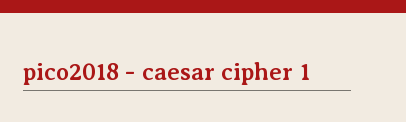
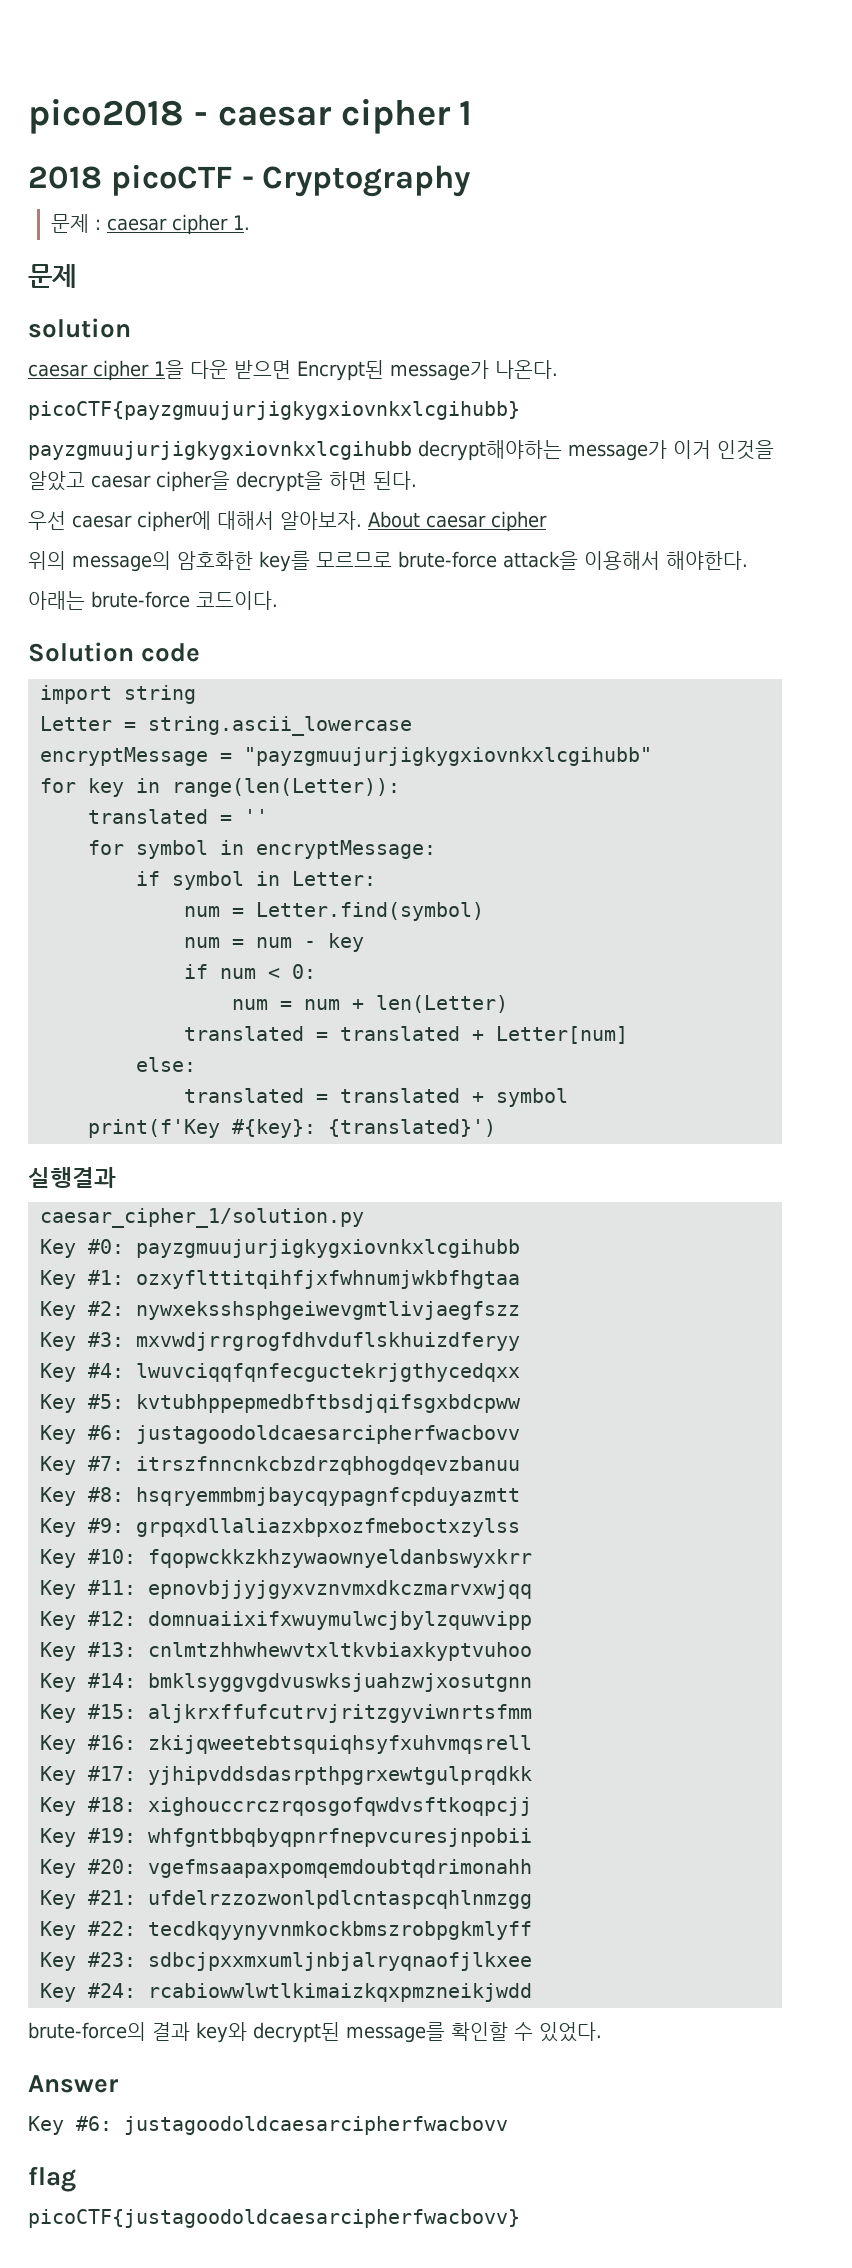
(310, 72) none -> [28,164,471,197] [50,214,250,235] [28,264,76,288] [28,318,131,338] [28,360,558,381] [28,401,520,420] [28,440,774,461] [28,471,417,492] [28,511,547,532] [28,551,748,572] [28,591,278,610] [28,642,201,662] [40,685,196,704] [40,716,412,736] [40,747,652,766] [40,778,400,797] [88,809,268,824] [88,840,436,859] [136,871,376,890] [184,902,484,921] [184,933,364,952] [184,964,316,979] [232,995,508,1013] [184,1026,628,1044] [136,1057,196,1072] [184,1088,568,1107] [88,1119,496,1138] [28,1167,116,1188] [40,1208,364,1228] [40,1239,520,1258] [40,1270,520,1289] [40,1301,520,1320] [40,1332,520,1351] [40,1363,520,1382] [40,1394,521,1413] [40,1425,520,1444] [40,1456,520,1475] [40,1487,520,1506] [40,1518,520,1537] [40,1549,532,1568] [40,1580,532,1599] [40,1611,532,1630] [40,1642,532,1661] [40,1673,532,1692] [40,1704,532,1723] [40,1735,532,1754] [40,1766,532,1785] [40,1797,532,1816] [40,1828,532,1847] [40,1859,532,1878] [40,1890,532,1909] [40,1921,532,1940] [40,1952,532,1971] [40,1983,532,2002] [28,2022,602,2043] [28,2075,119,2093] [28,2116,508,2135] [28,2166,76,2192] [28,2209,520,2228] // 2018 picoCTF - Cryptography // 문제 : caesar cipher 1. // 문제 // solution // caesar cipher 1을 다운 받으면 Encrypt된 message가 나온다. // picoCTF{payzgmuujurjigkygxiovnkxlcgihubb} // payzgmuujurjigkygxiovnkxlcgihubb decrypt해야하는 message가 이거 인것을 알았고 caesar cipher을 decrypt을 하면 된다. // 우선 caesar cipher에 대해서 알아보자. About caesar cipher // 위의 message의 암호화한 key를 모르므로 brute-force attack을 이용해서 해야한다. // 아래는 brute-force 코드이다. // Solution code // import string // Letter = string.ascii_lowercase // encryptMessage = "payzgmuujurjigkygxiovnkxlcgihubb" // for key in range(len(Letter)): // translated = '' // for symbol in encryptMessage: // if symbol in Letter: // num = Letter.find(symbol) // num = num - key // if num < 0: // num = num + len(Letter) // translated = translated + Letter[num] // else: // translated = translated + symbol // print(f'Key #{key}: {translated}') // 실행결과 // caesar_cipher_1/solution.py // Key #0: payzgmuujurjigkygxiovnkxlcgihubb // Key #1: ozxyflttitqihfjxfwhnumjwkbfhgtaa // Key #2: nywxeksshsphgeiwevgmtlivjaegfszz // Key #3: mxvwdjrrgrogfdhvduflskhuizdferyy // Key #4: lwuvciqqfqnfecguctekrjgthycedqxx // Key #5: kvtubhppepmedbftbsdjqifsgxbdcpww // Key #6: justagoodoldcaesarcipherfwacbovv // Key #7: itrszfnncnkcbzdrzqbhogdqevzbanuu // Key #8: hsqryemmbmjbaycqypagnfcpduyazmtt // Key #9: grpqxdllaliazxbpxozfmeboctxzylss // Key #10: fqopwckkzkhzywaownyeldanbswyxkrr // Key #11: epnovbjjyjgyxvznvmxdkczmarvxwjqq // Key #12: domnuaiixifxwuymulwcjbylzquwvipp // Key #13: cnlmtzhhwhewvtxltkvbiaxkyptvuhoo // Key #14: bmklsyggvgdvuswksjuahzwjxosutgnn // Key #15: aljkrxffufcutrvjritzgyviwnrtsfmm // Key #16: zkijqweetebtsquiqhsyfxuhvmqsrell // Key #17: yjhipvddsdasrpthpgrxewtgulprqdkk // Key #18: xighouccrczrqosgofqwdvsftkoqpcjj // Key #19: whfgntbbqbyqpnrfnepvcuresjnpobii // Key #20: vgefmsaapaxpomqemdoubtqdrimonahh // Key #21: ufdelrzzozwonlpdlcntaspcqhlnmzgg // Key #22: tecdkqyynyvnmkockbmszrobpgkmlyff // Key #23: sdbcjpxxmxumljnbjalryqnaofjlkxee // Key #24: rcabiowwlwtlkimaizkqxpmzneikjwdd // brute-force의 결과 key와 decrypt된 message를 확인할 수 있었다. // Answer // Key #6: justagoodoldcaesarcipherfwacbovv // flag // picoCTF{justagoodoldcaesarcipherfwacbovv}

